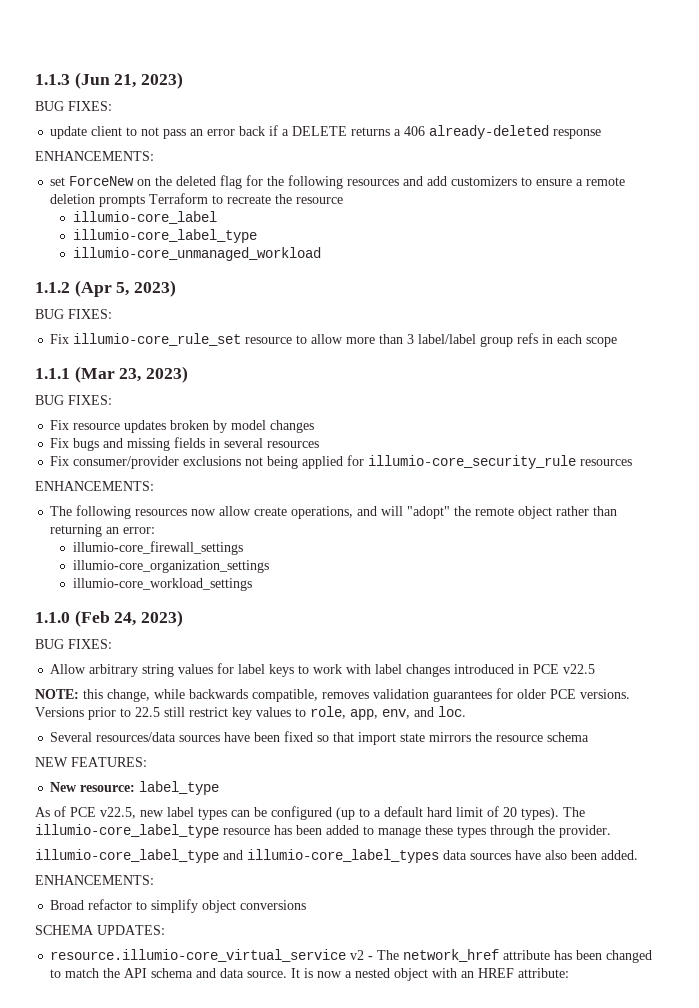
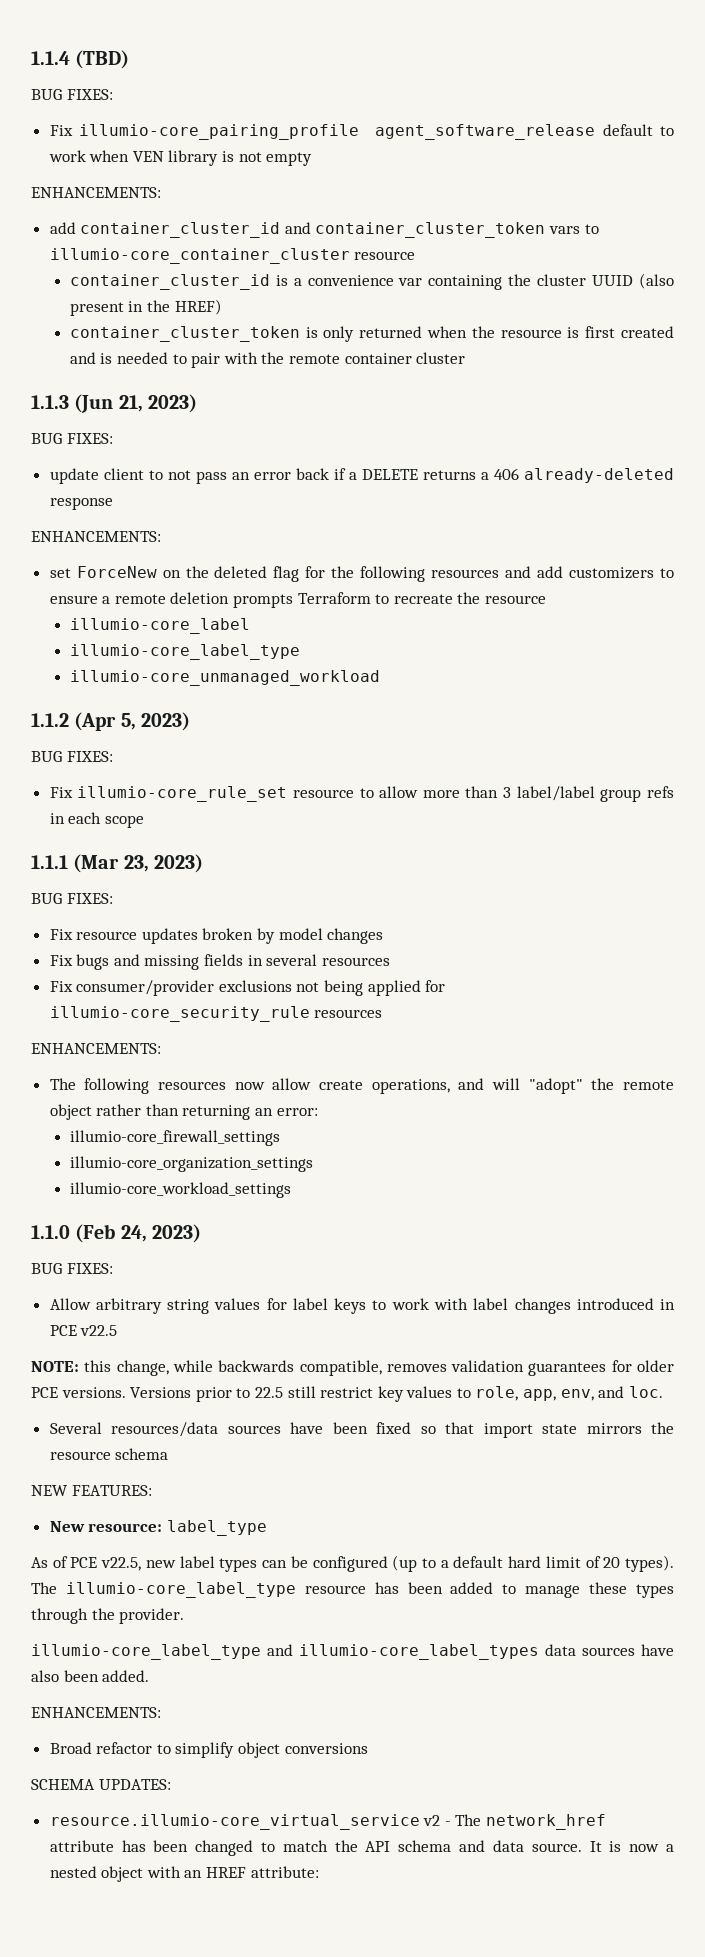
(35, 79) none -> [31,50,130,69] [31,89,113,100] [49,124,674,140] [48,150,313,166] [31,187,161,198] [49,222,599,238] [49,248,416,264] [69,273,674,290] [69,299,222,316] [69,326,674,342] [69,352,466,368] 1.1.4 (TBD) // BUG FIXES: // Fix illumio-core_pairing_profile agent_software_release default to work when VEN library is not empty // ENHANCEMENTS: // add container_cluster_id and container_cluster_token vars to illumio-core_container_cluster resource // container_cluster_id is a convenience var containing the cluster UUID (also present in the HREF) // container_cluster_token is only returned when the resource is first created and is needed to pair with the remote container cluster //

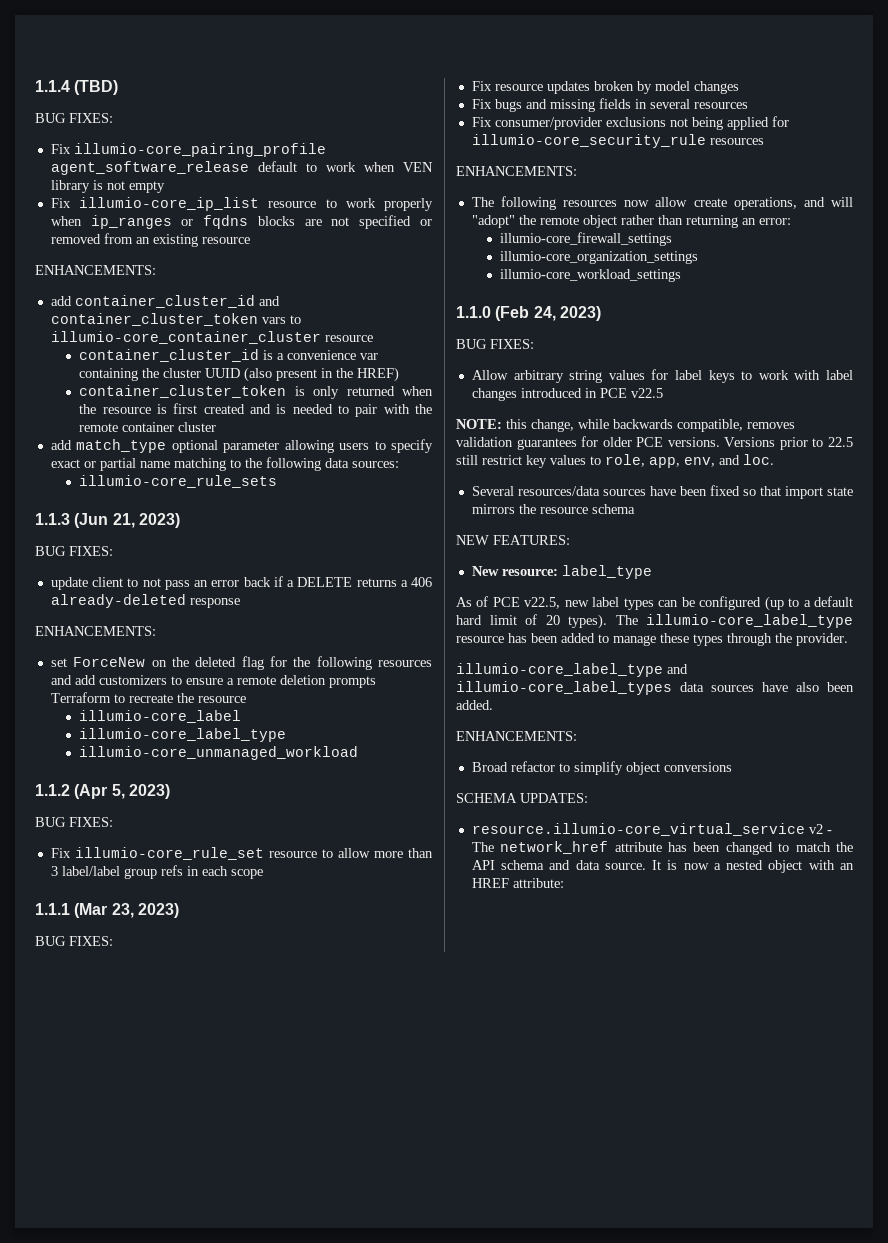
(313, 159) none -> [50,197,433,211] [50,215,433,229] [50,233,250,247] // Fix illumio-core_ip_list resource to work properly when ip_ranges or fqdns blocks are not specified or removed from an existing resource
(466, 358) none -> [50,439,434,453] [50,457,399,471] [79,475,278,488] // add match_type optional parameter allowing users to specify exact or partial name matching to the following data sources: // illumio-core_rule_sets

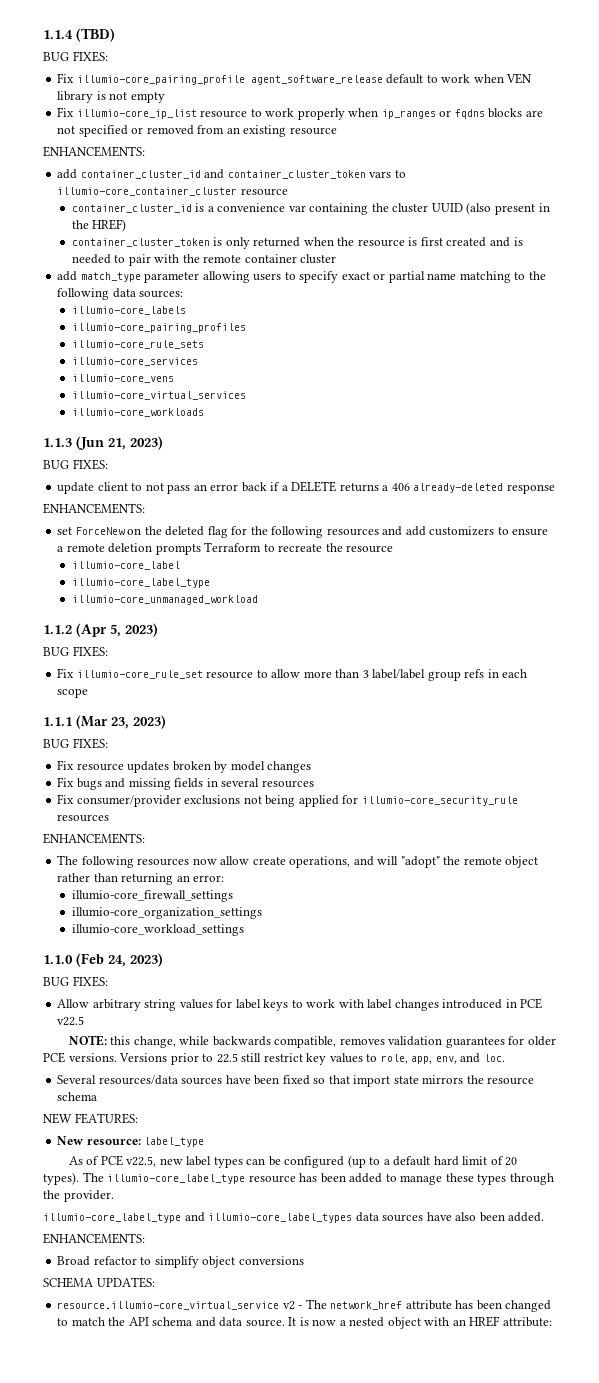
[171,440,218,453] optional -> (141, 277) none
(399, 464) none -> [71,306,186,315] [71,323,246,333] // illumio-core_labels // illumio-core_pairing_profiles
(278, 481) none -> [71,357,198,366] [71,374,174,383] [71,391,246,400] [71,408,204,417] // illumio-core_services // illumio-core_vens // illumio-core_virtual_services // illumio-core_workloads

